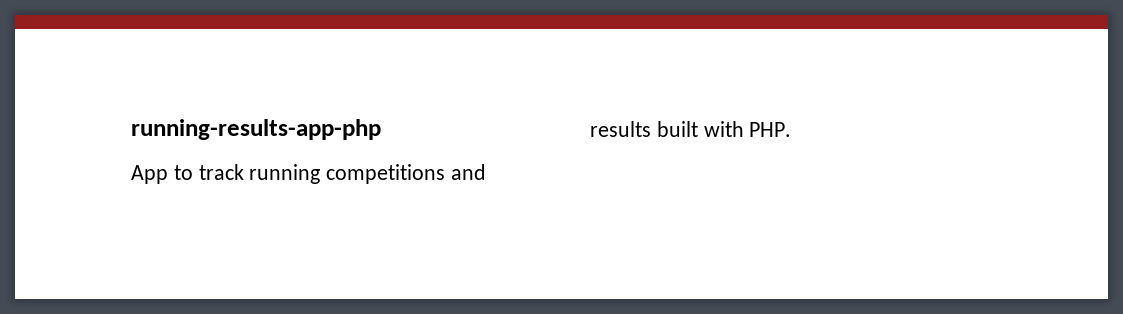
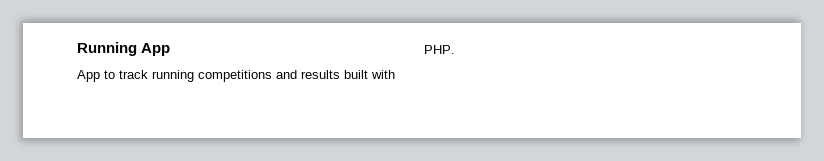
[131,119,381,140] running-results-app-php -> [77,42,171,56] Running App

